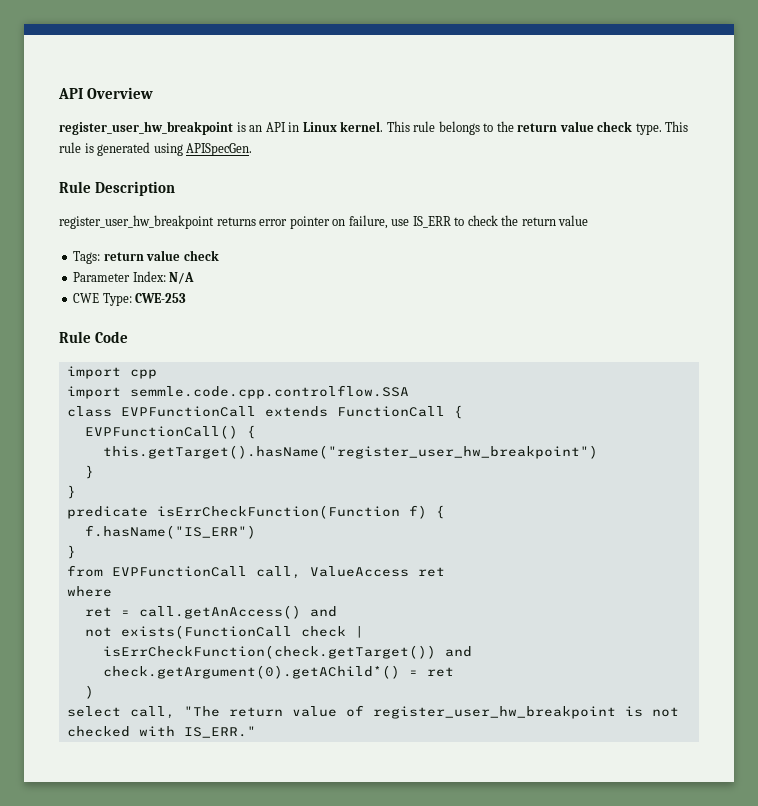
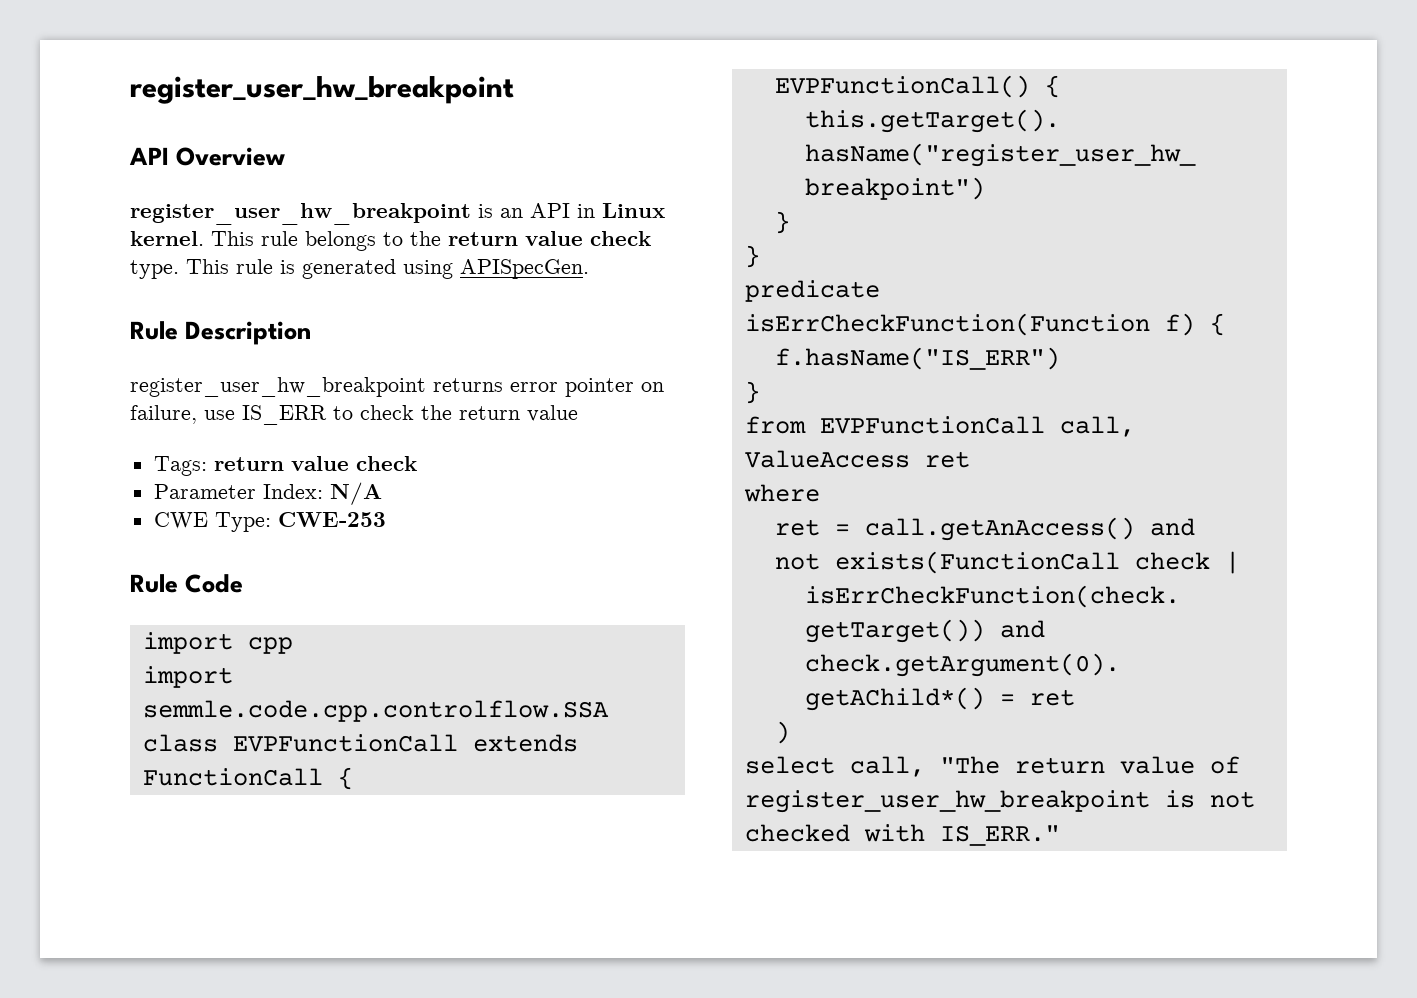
(58, 93) none -> [130,76,514,104] register_user_hw_breakpoint //

